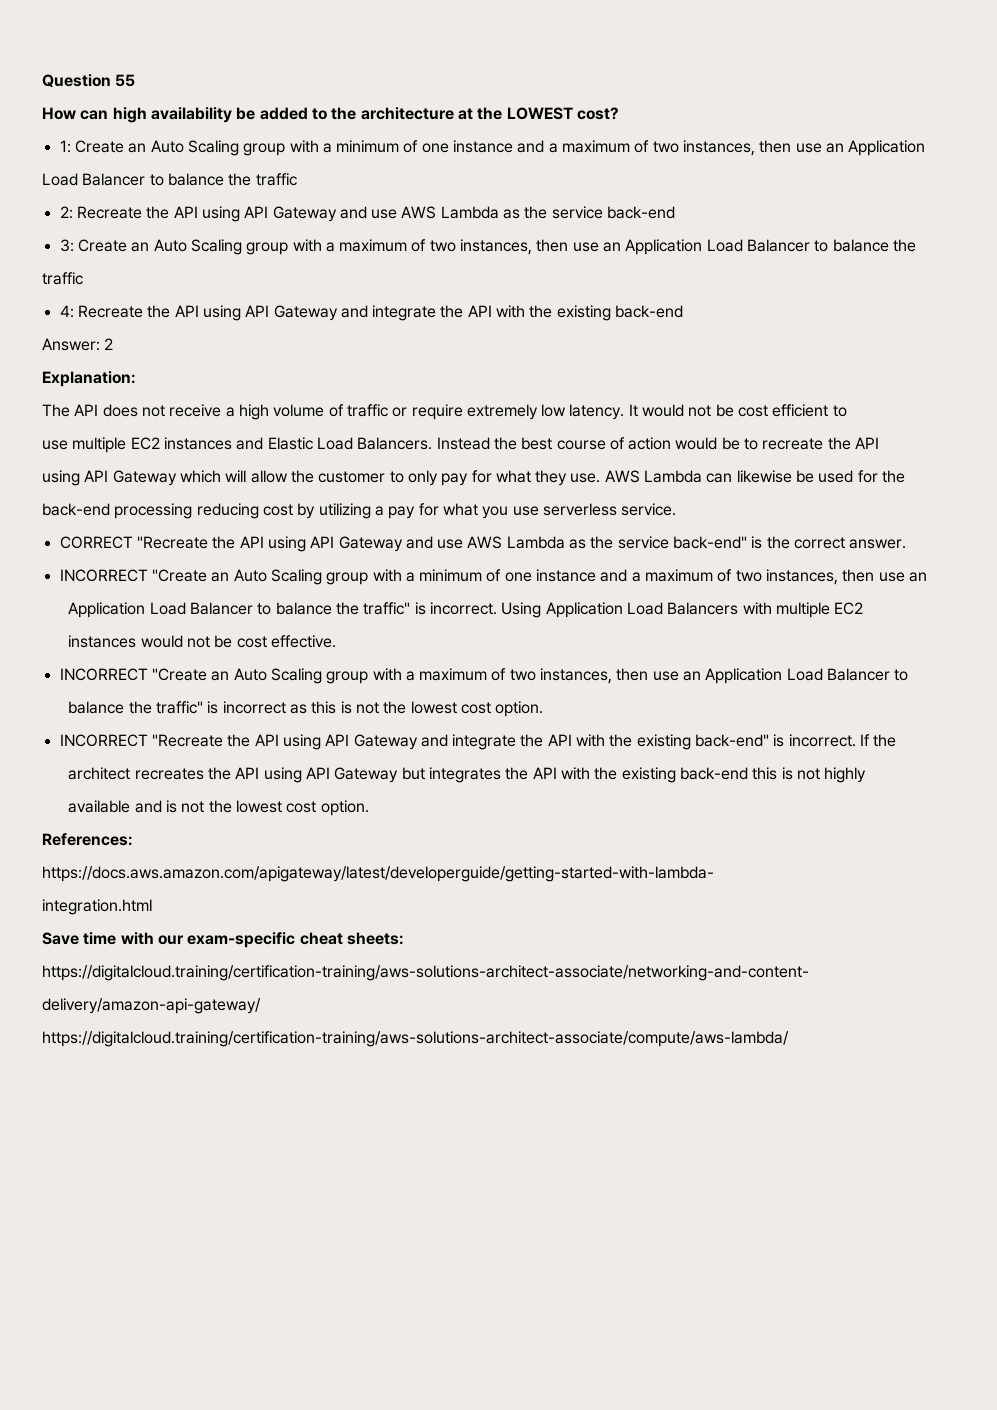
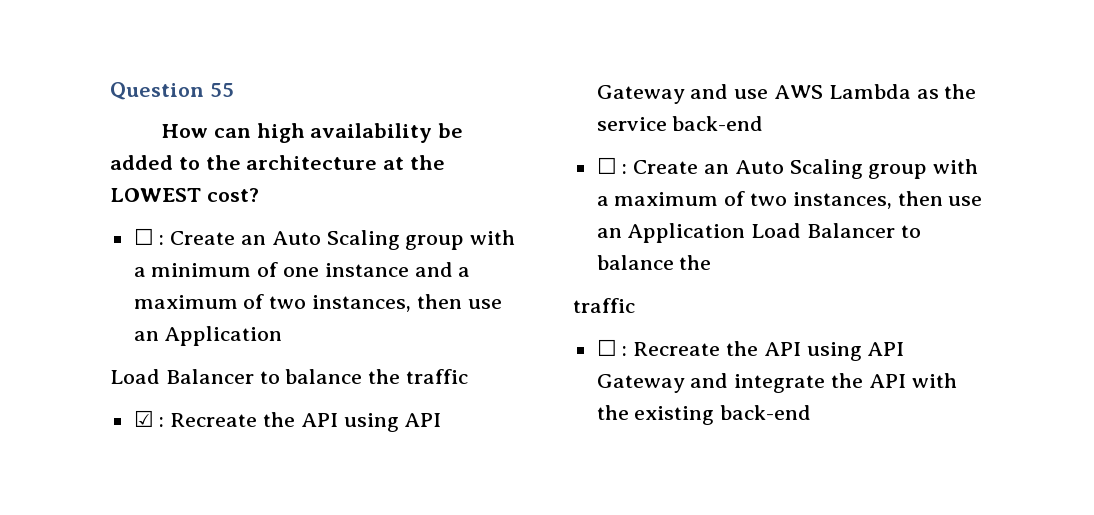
[59,140,71,153] 1: -> [133,228,165,245] ☐ :
[59,206,73,219] 2: -> [133,410,165,427] ☑ :
[59,239,74,252] 3: -> [596,157,628,174] ☐ :
[59,305,74,318] 4: -> [596,339,628,356] ☐ :
[42,338,114,351] [42,371,136,387] [42,404,847,420] [42,437,880,453] [42,470,906,486] [42,503,677,519] [59,536,907,552] [59,569,928,585] [68,602,864,618] [68,635,337,648] [59,668,909,684] [68,701,544,717] [59,734,897,750] [68,767,867,783] [68,800,369,816] [42,833,133,846] [42,866,714,882] [42,899,152,915] [42,932,404,948] [42,965,809,981] [42,998,261,1014] [42,1031,789,1047] // Answer: 2 // Explanation: // The API does not receive a high volume of traffic or require extremely low latency. It would not be cost efficient to // use multiple EC2 instances and Elastic Load Balancers. Instead the best course of action would be to recreate the API // using API Gateway which will allow the customer to only pay for what they use. AWS Lambda can likewise be used for the // back-end processing reducing cost by utilizing a pay for what you use serverless service. // CORRECT "Recreate the API using API Gateway and use AWS Lambda as the service back-end" is the correct answer. // INCORRECT "Create an Auto Scaling group with a minimum of one instance and a maximum of two instances, then use an // Application Load Balancer to balance the traffic" is incorrect. Using Application Load Balancers with multiple EC2 // instances would not be cost effective. // INCORRECT "Create an Auto Scaling group with a maximum of two instances, then use an Application Load Balancer to // balance the traffic" is incorrect as this is not the lowest cost option. // INCORRECT "Recreate the API using API Gateway and integrate the API with the existing back-end" is incorrect. If the // architect recreates the API using API Gateway but integrates the API with the existing back-end this is not highly // available and is not the lowest cost option. // References: // https://docs.aws.amazon.com/apigateway/latest/developerguide/getting-started-with-lambda- // integration.html // Save time with our exam-specific cheat sheets: // https://digitalcloud.training/certification-training/aws-solutions-architect-associate/networking-and-content- // delivery/amazon-api-gateway/ // https://digitalcloud.training/certification-training/aws-solutions-architect-associate/compute/aws-lambda/ -> (812, 412) none

